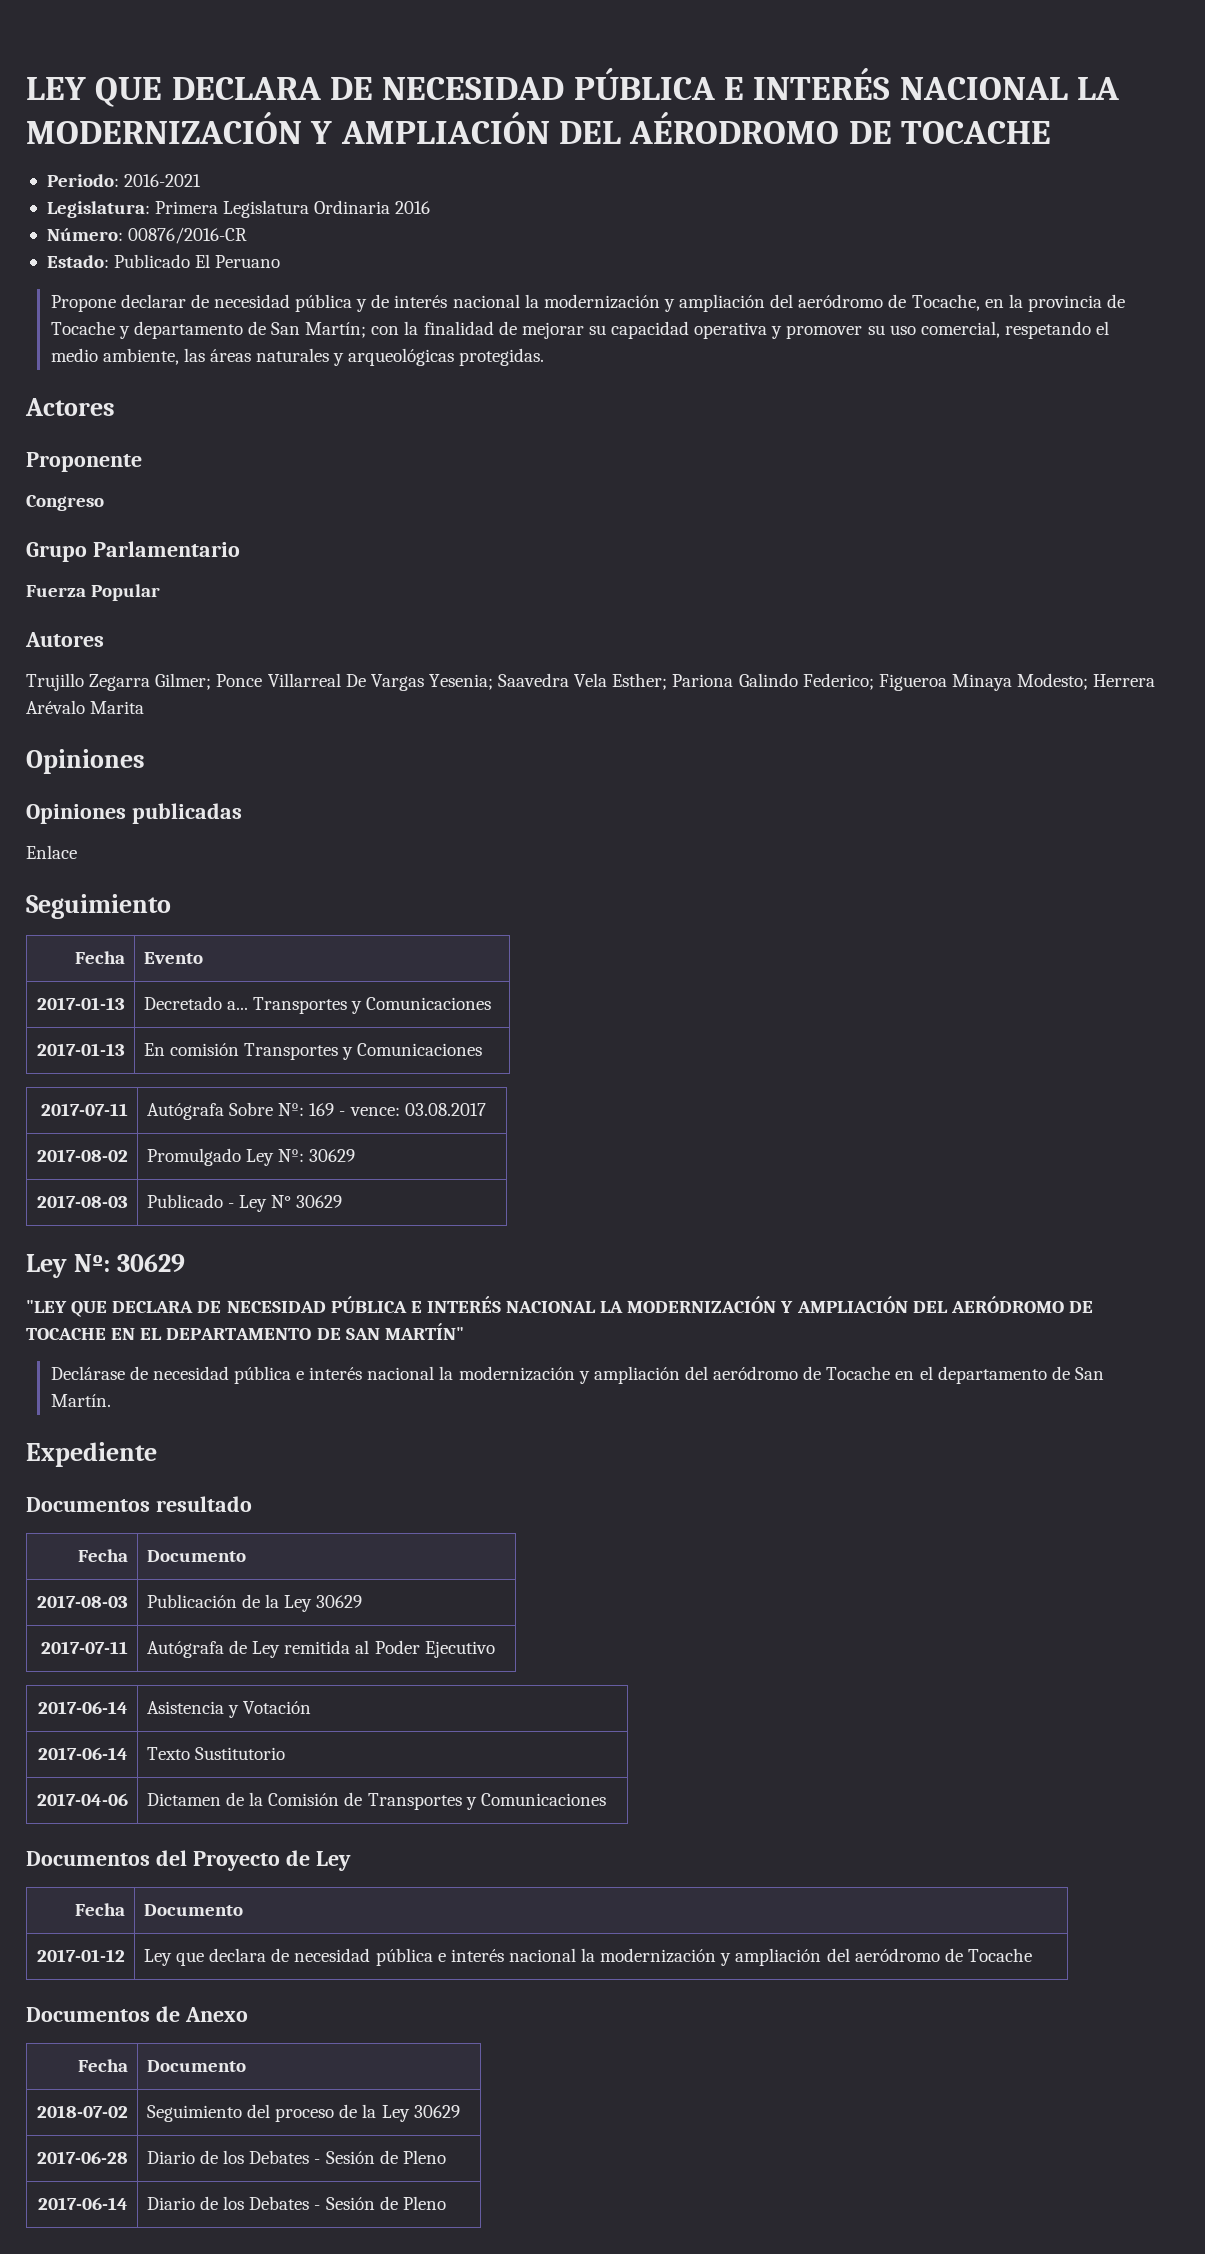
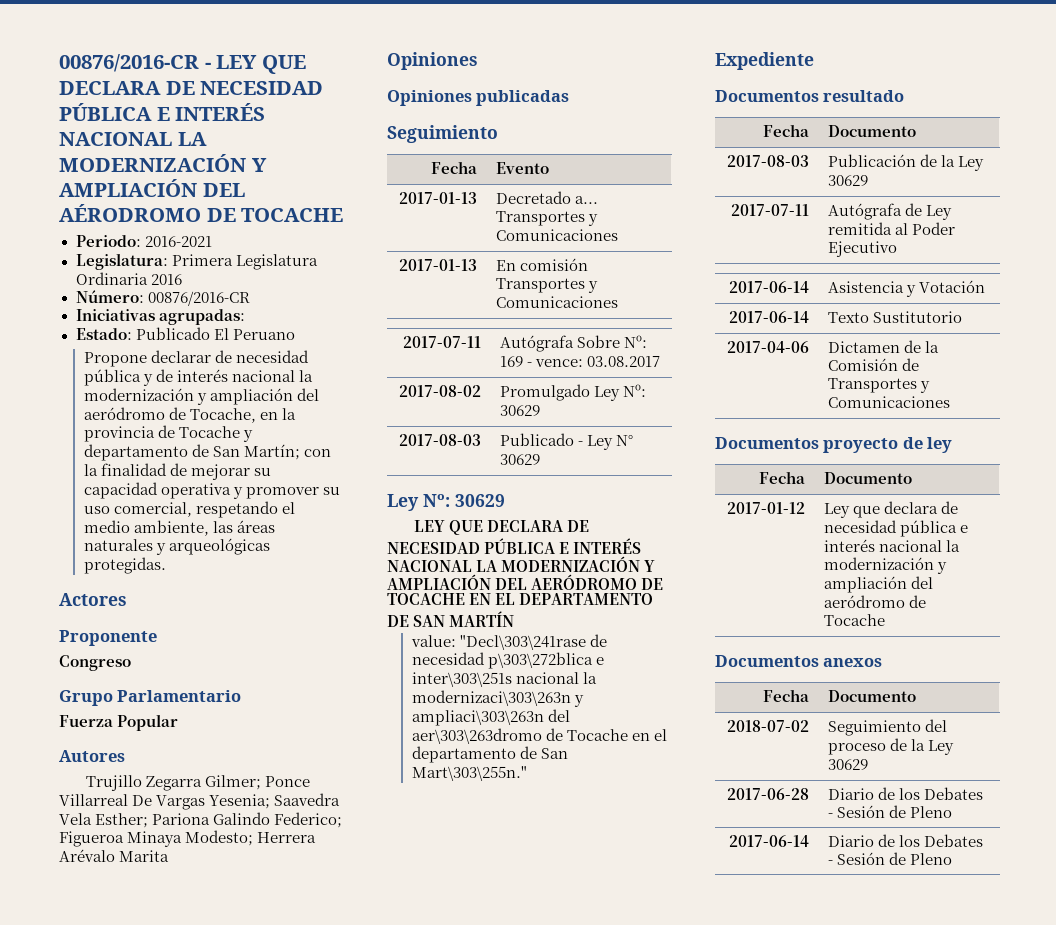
(26, 88) none -> [59,54,211,72] 00876/2016-CR -
(248, 235) none -> [75,309,245,325] // Iniciativas agrupadas:
[26,845,77,859] // Enlace -> (570, 98) none
[26,1300,67,1313] "LEY -> [413,520,445,532] LEY
[384,1323,464,1340] [50,1366,799,1384] MARTÍN" // Declárase de necesidad pública e interés nacional la modernización y ampliación del aeródromo -> [449,611,515,627] [410,634,607,650] [411,652,604,669] [411,672,597,687] [411,690,584,707] [411,709,570,726] [411,728,542,744] MARTÍN // value: "Decl\303\241rase de necesidad p\303\272blica e inter\303\251s nacional la modernizaci\303\263n y ampliaci\303\263n del aer\303\263dromo
[50,1394,111,1407] Martín. -> [411,766,527,781] Mart\303\255n."
[155,1850,351,1871] del Proyecto de Ley -> [823,437,953,453] proyecto de ley
[155,2006,248,2022] de Anexo -> [823,658,883,667] anexos

